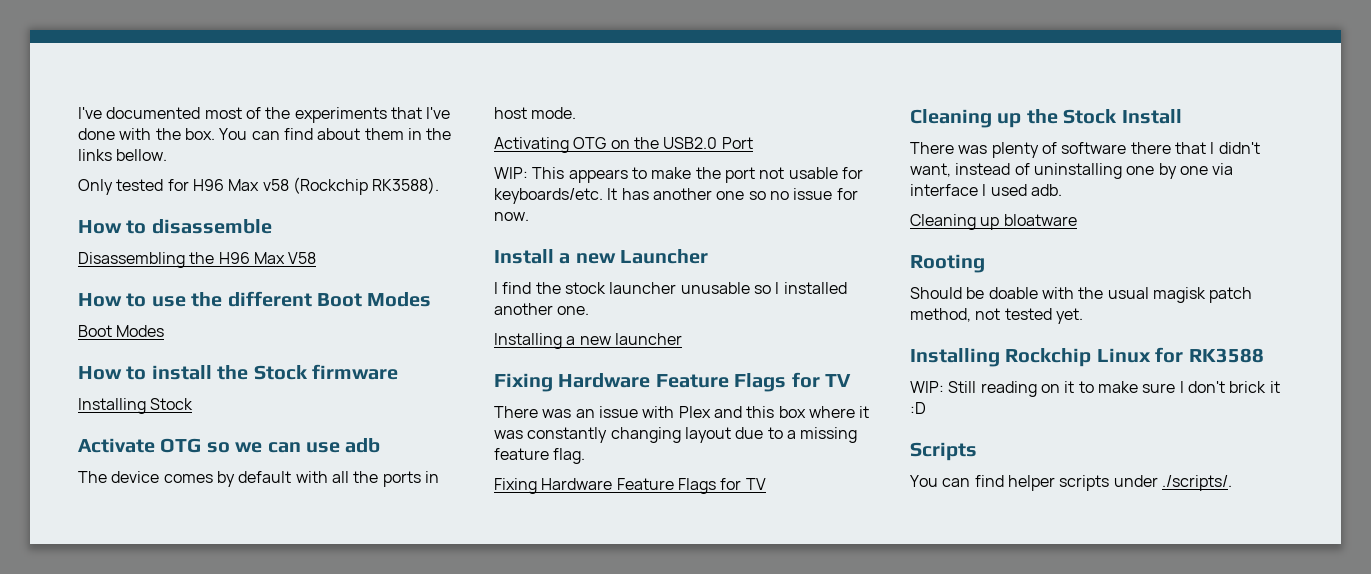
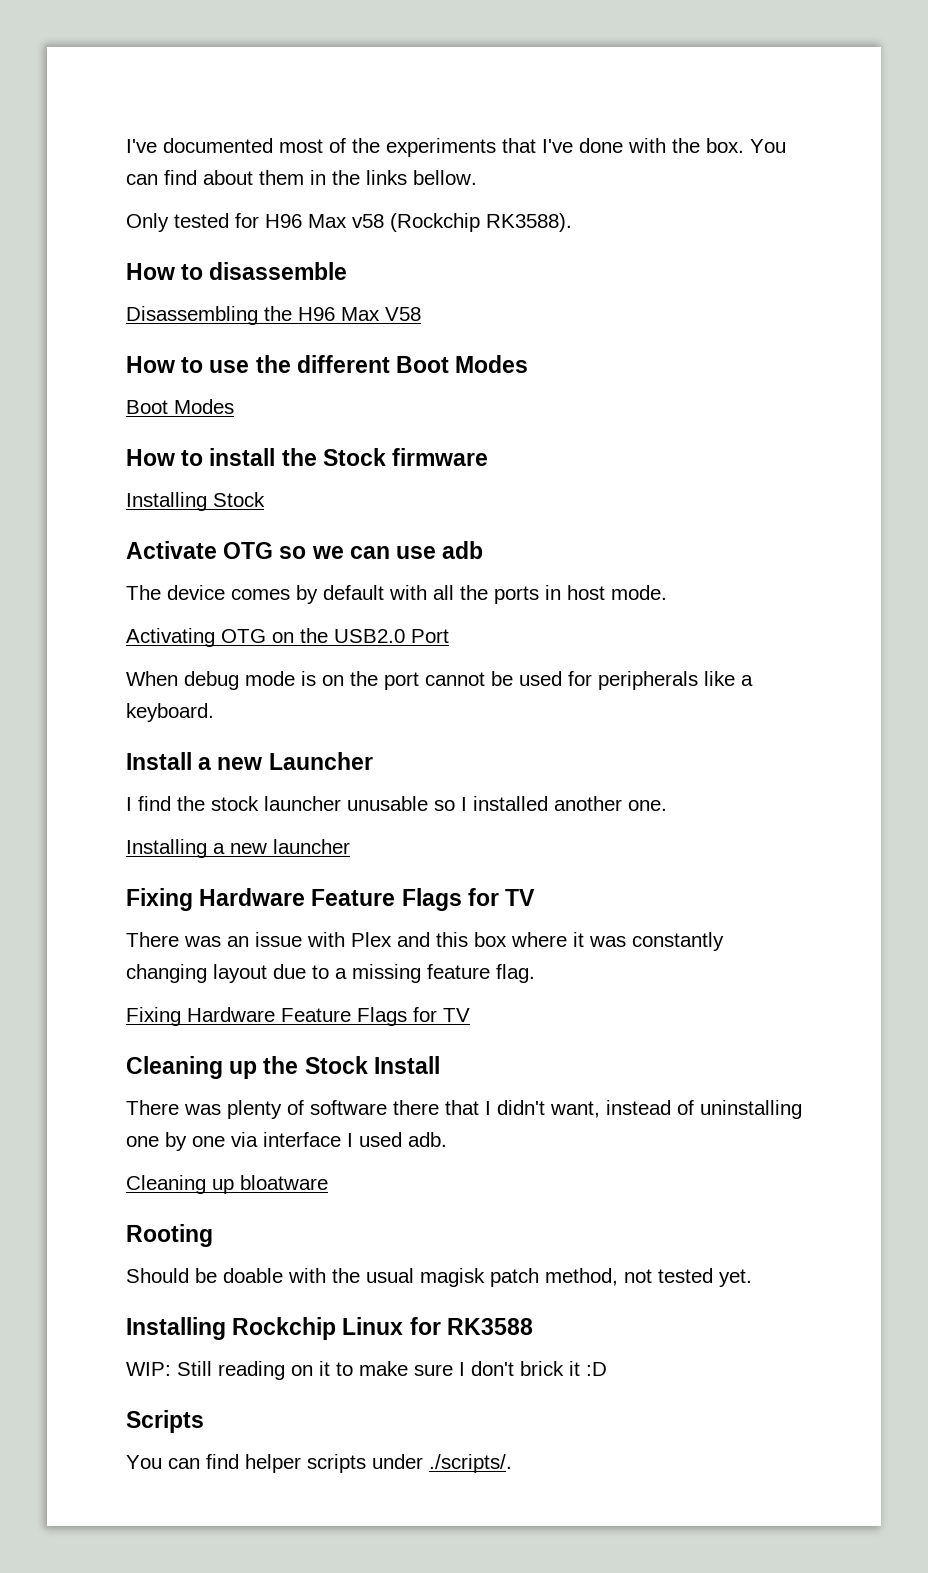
[494,167,863,183] [494,188,858,204] [494,212,529,221] WIP: This appears to make the port not usable for keyboards/etc. It has another one so no issue for now. -> [126,671,753,690] [126,703,214,722] When debug mode is on the port cannot be used for peripherals like a keyboard.

